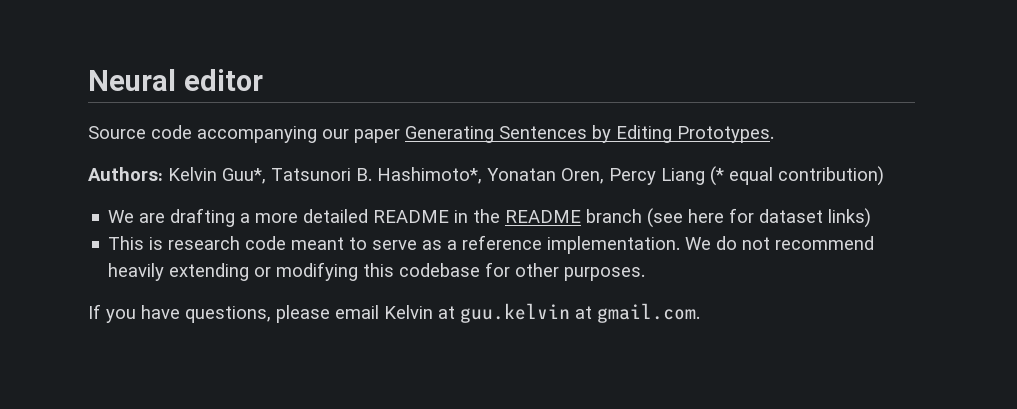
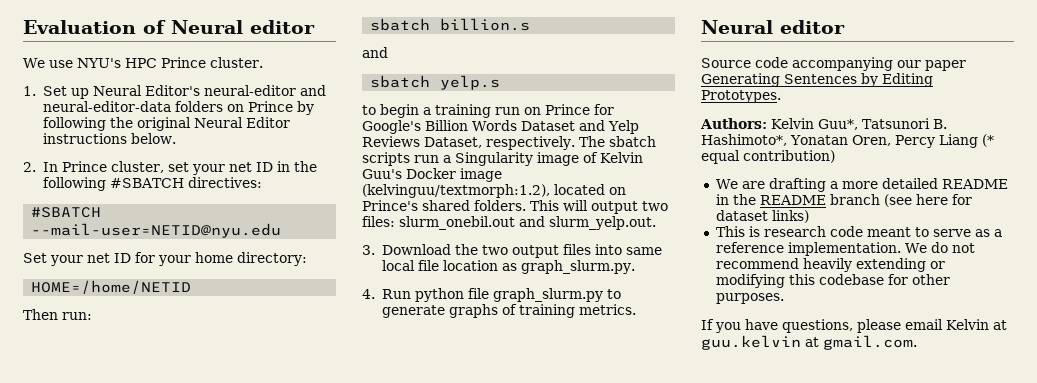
(88, 80) none -> [23,20,315,34] [23,57,263,68] [23,85,326,99] [42,101,314,115] [42,117,290,131] [42,133,176,144] [23,161,317,175] [42,177,262,191] [31,207,102,218] [31,223,282,238] [23,252,307,266] [31,280,192,294] [23,309,92,320] [370,18,531,31] [362,47,388,58] [370,75,501,90] [362,104,614,118] [362,120,639,134] [362,136,656,150] [362,152,643,166] [362,168,502,182] [362,184,626,198] [362,200,668,214] [362,216,656,230] [362,244,662,258] [381,260,635,274] [362,288,621,302] [381,304,636,318] Evaluation of Neural editor // We use NYU's HPC Prince cluster. // 1. Set up Neural Editor's neural-editor and neural-editor-data folders on Prince by following the original Neural Editor instructions below. // 2. In Prince cluster, set your net ID in the following #SBATCH directives: // #SBATCH --mail-user=NETID@nyu.edu // Set your net ID for your home directory: // HOME=/home/NETID // Then run: // sbatch billion.s // and // sbatch yelp.s // to begin a training run on Prince for Google's Billion Words Dataset and Yelp Reviews Dataset, respectively. The sbatch scripts run a Singularity image of Kelvin Guu's Docker image (kelvinguu/textmorph:1.2), located on Prince's shared folders. This will output two files: slurm_onebil.out and slurm_yelp.out. // 3. Download the two output files into same local file location as graph_slurm.py. // 4. Run python file graph_slurm.py to generate graphs of training metrics. //

